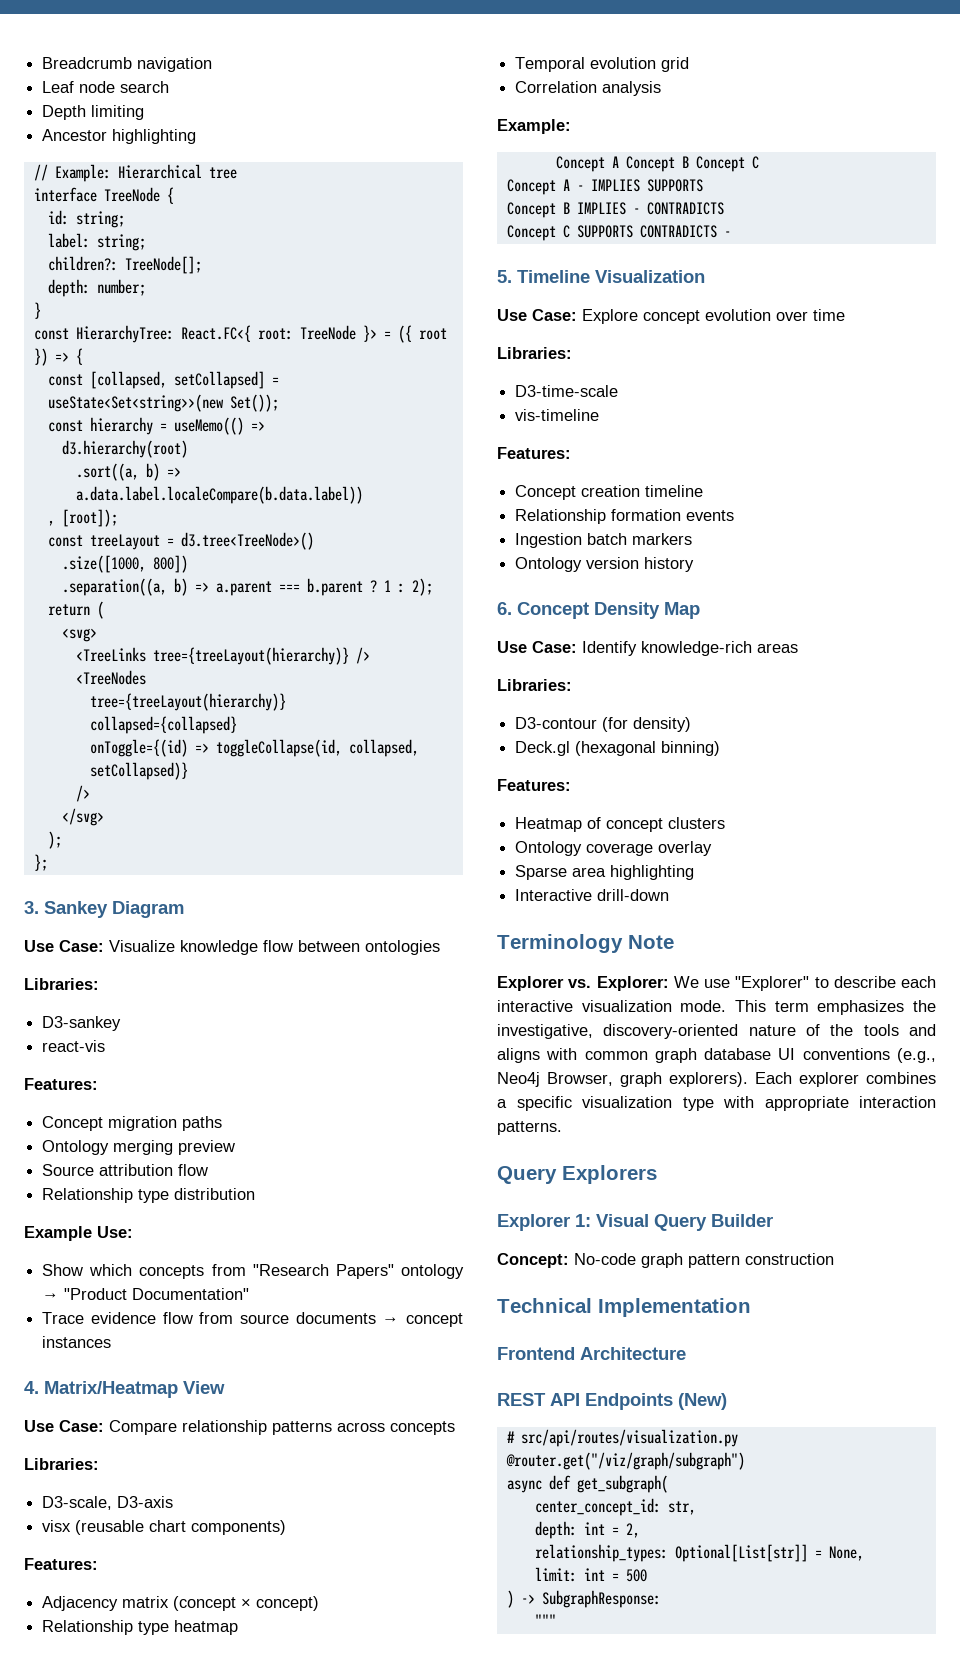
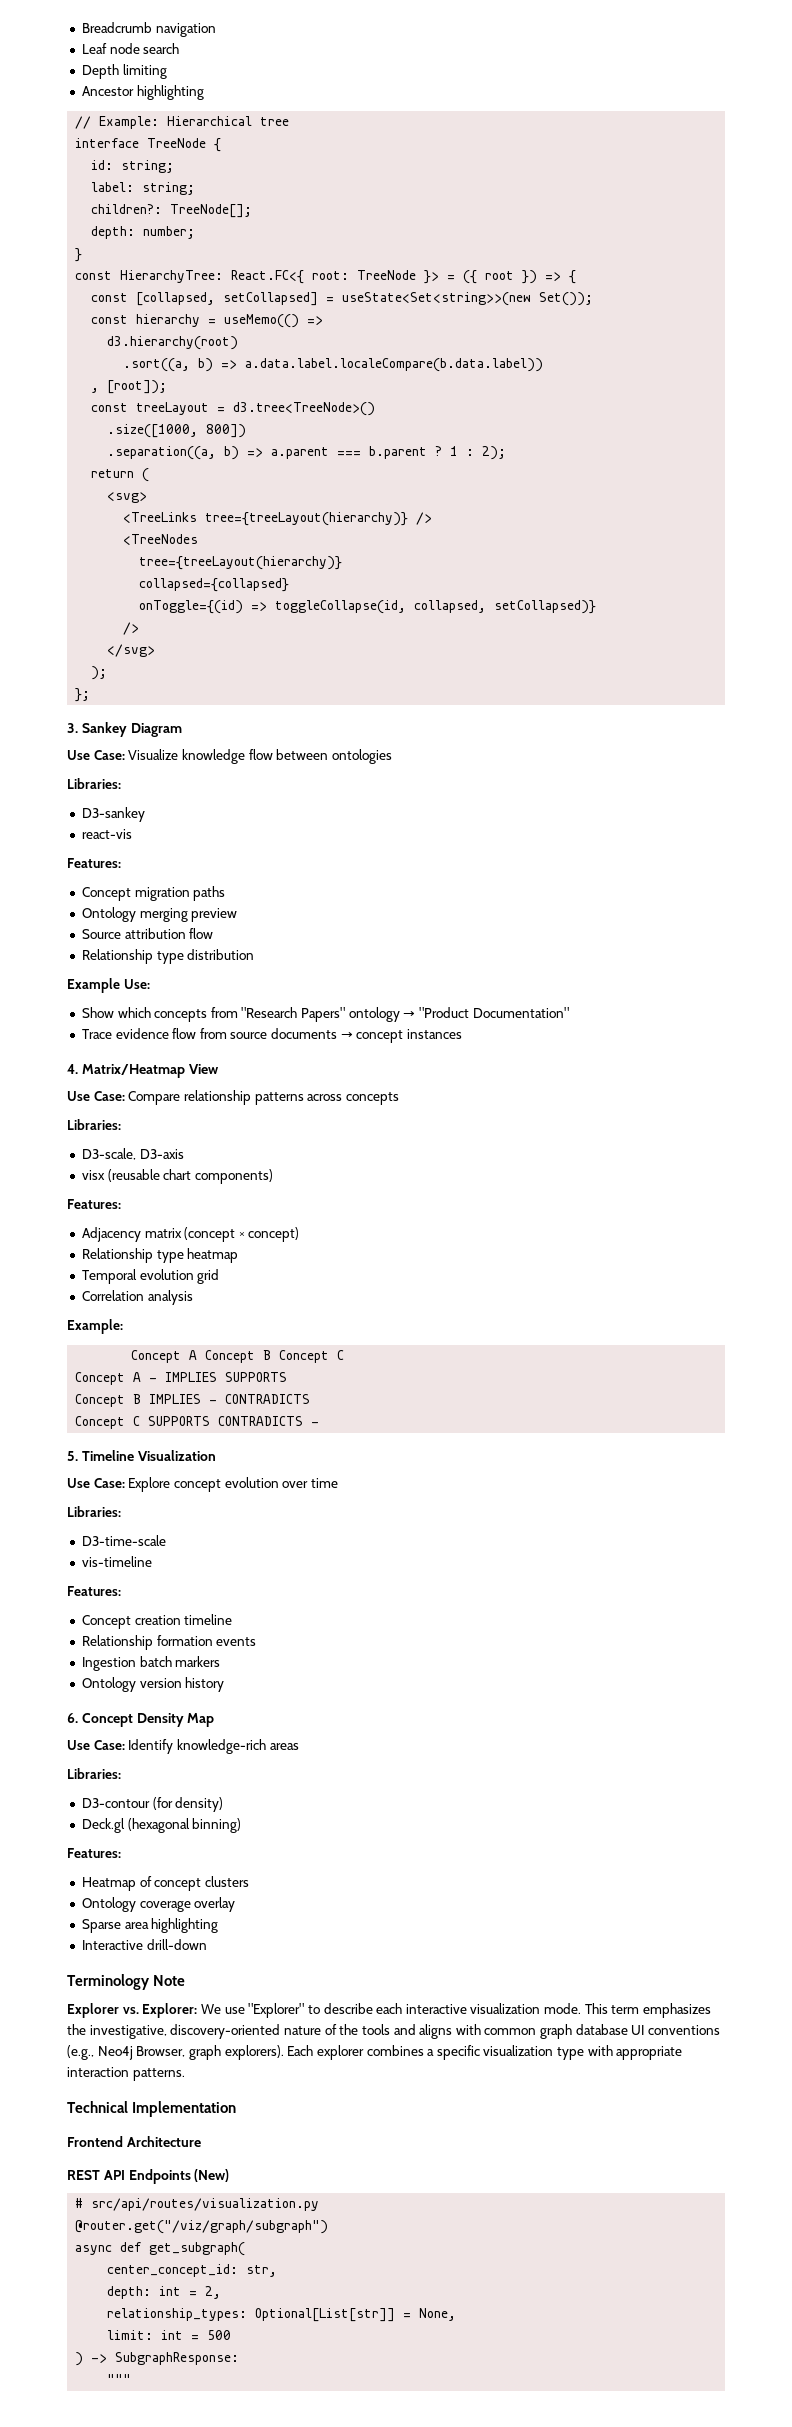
[497,1165,657,1184] [497,1214,773,1231] [497,1253,834,1268] // Query Explorers // Explorer 1: Visual Query Builder // Concept: No-code graph pattern construction -> (185, 2074) none

